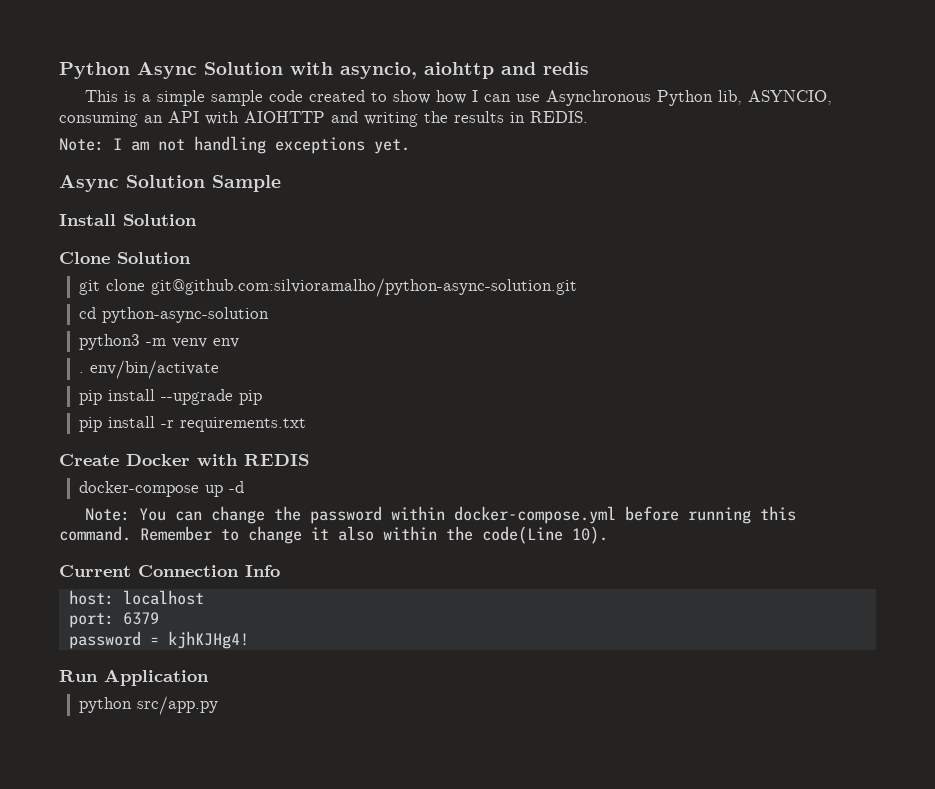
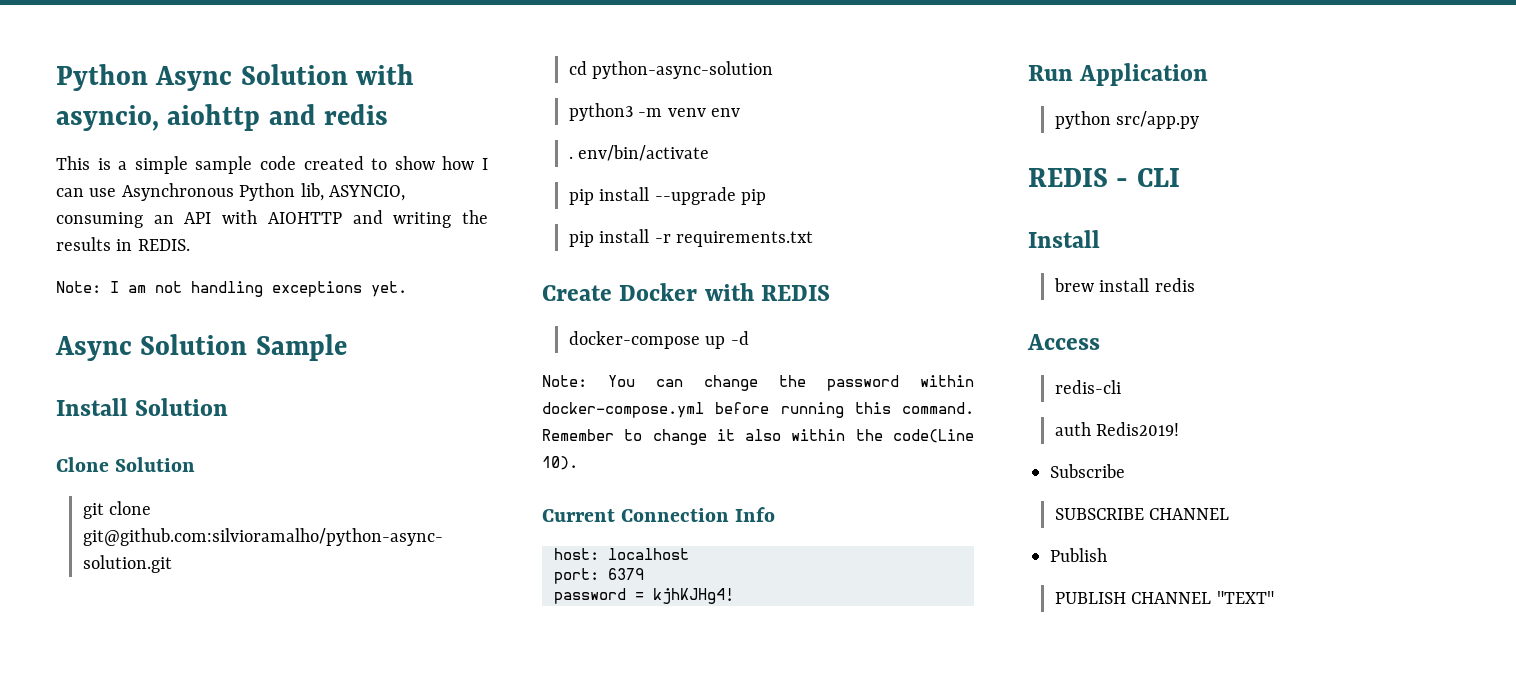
(218, 705) none -> [1028,168,1180,187] [1028,230,1100,248] [1053,278,1195,292] [1027,334,1100,350] [1054,380,1121,394] [1054,422,1180,436] [1050,464,1125,478] [1054,508,1230,520] [1050,548,1107,562] [1054,591,1274,604] // REDIS - CLI // Install // brew install redis // Access // redis-cli // auth Redis2019! // Subscribe // SUBSCRIBE CHANNEL // Publish // PUBLISH CHANNEL "TEXT"

